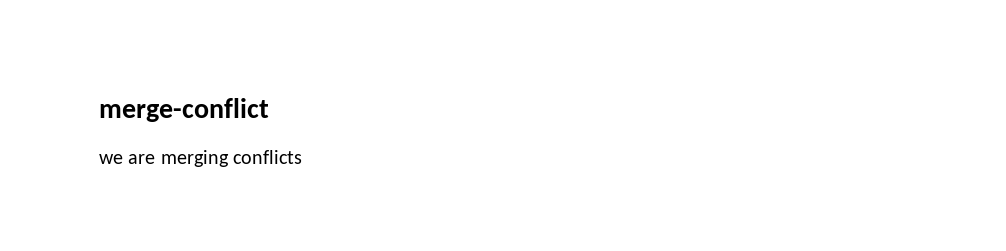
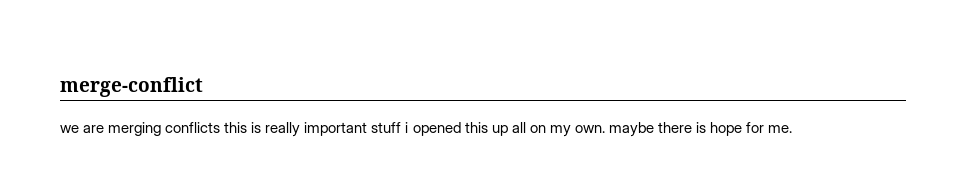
(303, 157) none -> [224,122,793,137] this is really important stuff i opened this up all on my own. maybe there is hope for me.

